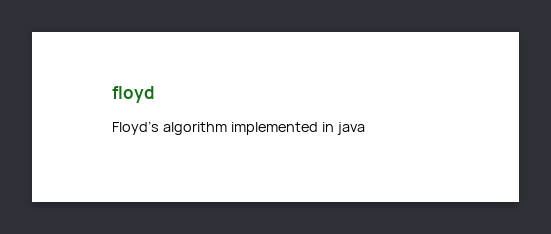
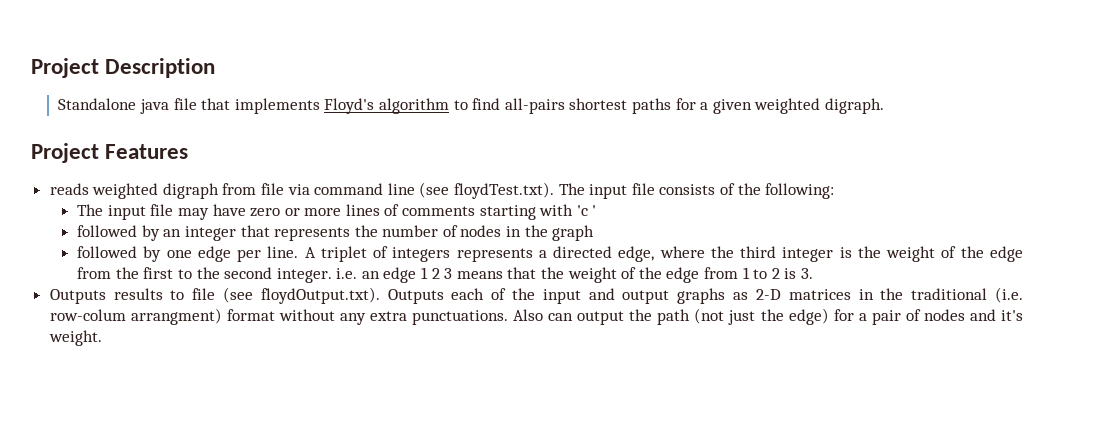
[112,86,154,103] [112,121,365,135] floyd // Floyd’s algorithm implemented in java -> [31,58,216,78] [58,98,884,114] [31,143,189,163] [49,182,835,199] [77,204,597,220] [77,225,595,241] [77,246,1024,262] [77,267,813,283] [49,287,1023,304] [49,308,1023,325] [48,330,102,346] Project Description // Standalone java file that implements Floyd's algorithm to find all-pairs shortest paths for a given weighted digraph. // Project Features // reads weighted digraph from file via command line (see floydTest.txt). The input file consists of the following: // The input file may have zero or more lines of comments starting with 'c ' // followed by an integer that represents the number of nodes in the graph // followed by one edge per line. A triplet of integers represents a directed edge, where the third integer is the weight of the edge from the first to the second integer. i.e. an edge 1 2 3 means that the weight of the edge from 1 to 2 is 3. // Outputs results to file (see floydOutput.txt). Outputs each of the input and output graphs as 2-D matrices in the traditional (i.e. row-colum arrangment) format without any extra punctuations. Also can output the path (not just the edge) for a pair of nodes and it's weight.

